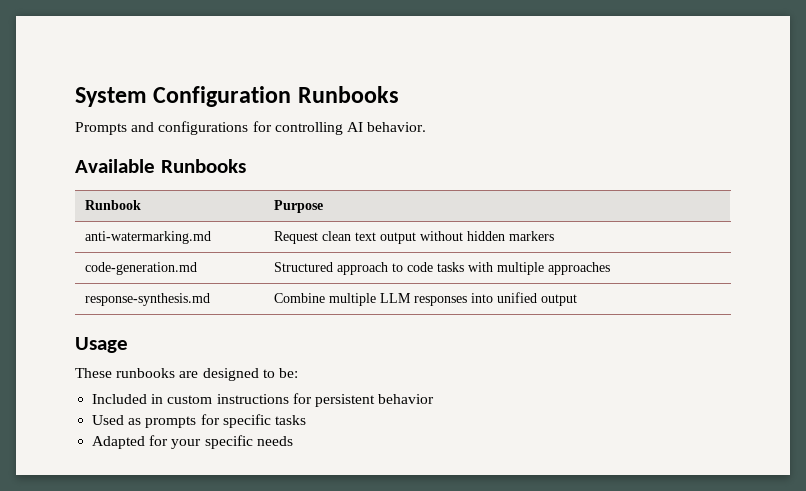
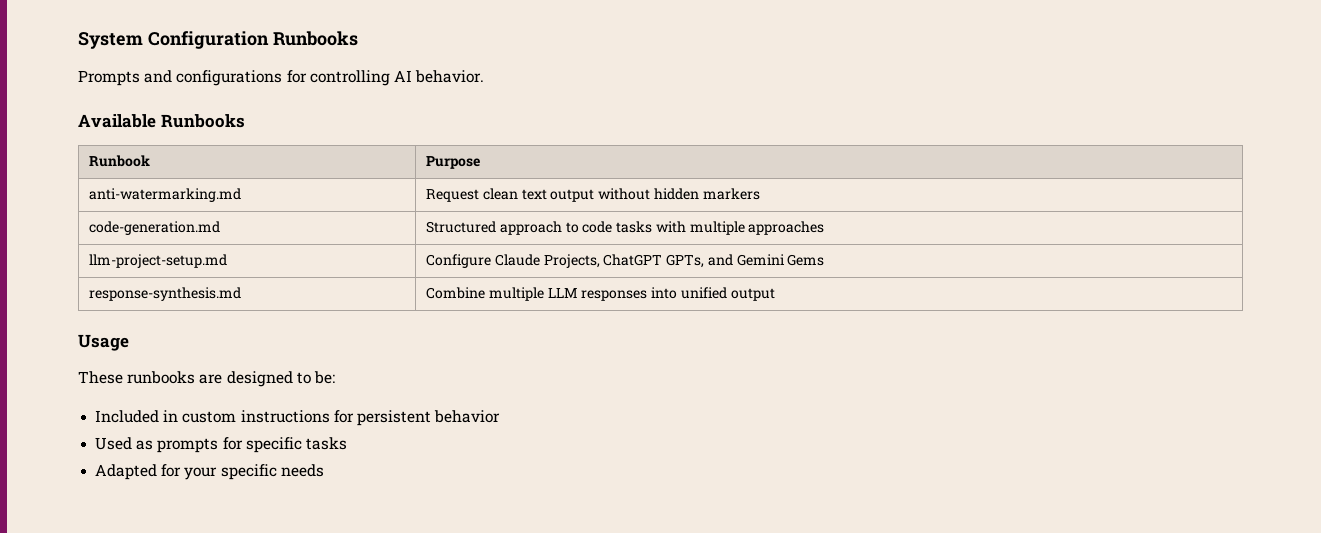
(611, 268) none -> [88,254,227,268] [425,254,825,268] // llm-project-setup.md | Configure Claude Projects, ChatGPT GPTs, and Gemini Gems

